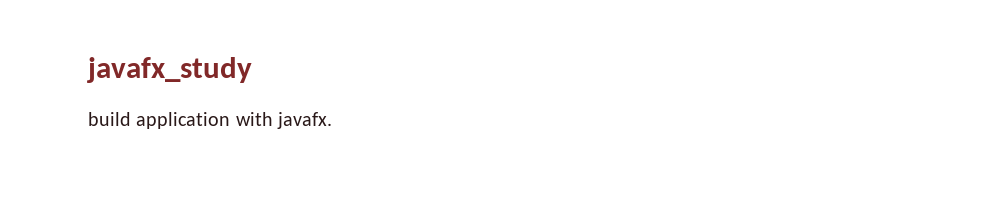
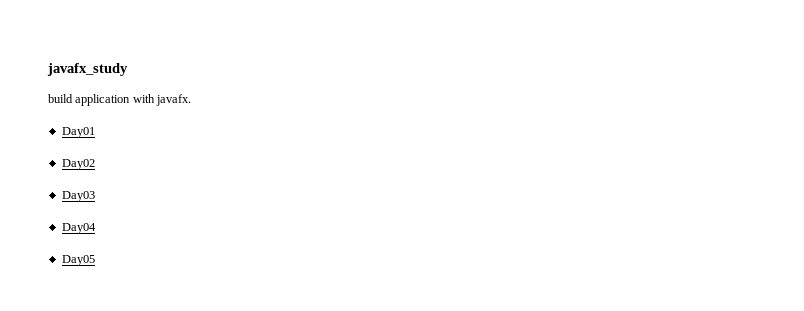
(333, 120) none -> [61,127,95,138] [61,159,95,170] [61,191,95,202] [61,223,96,234] [61,255,95,266] // Day01 // Day02 // Day03 // Day04 // Day05

